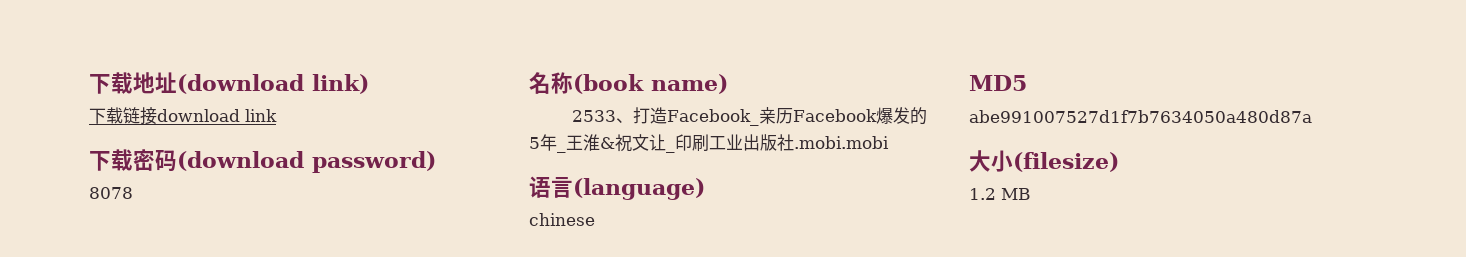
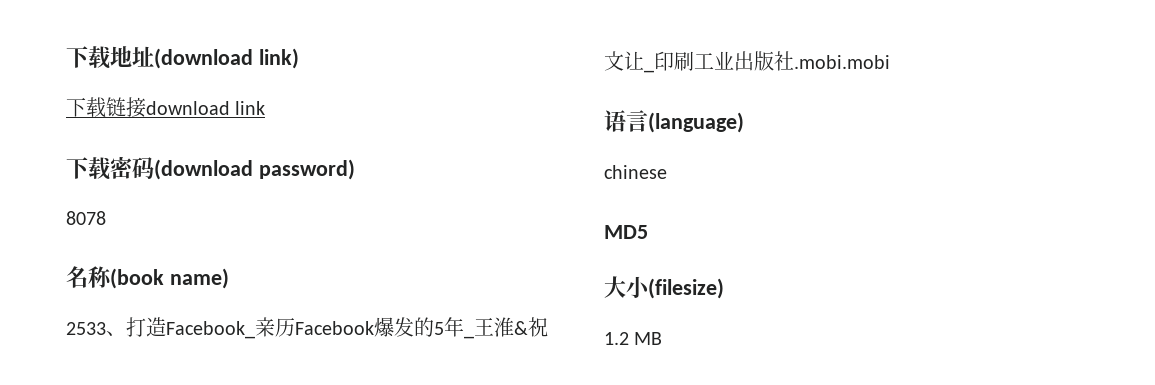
[969,110,1312,123] // abe991007527d1f7b7634050a480d87a -> (648, 232) none

